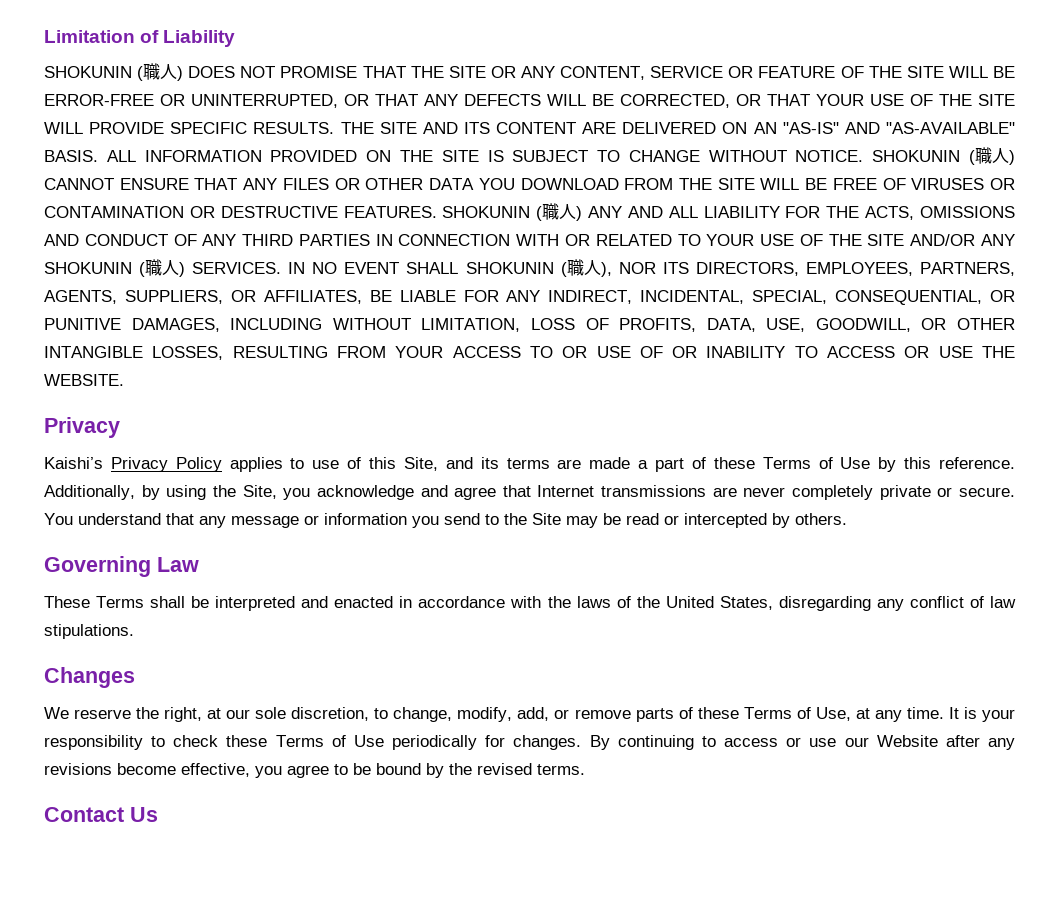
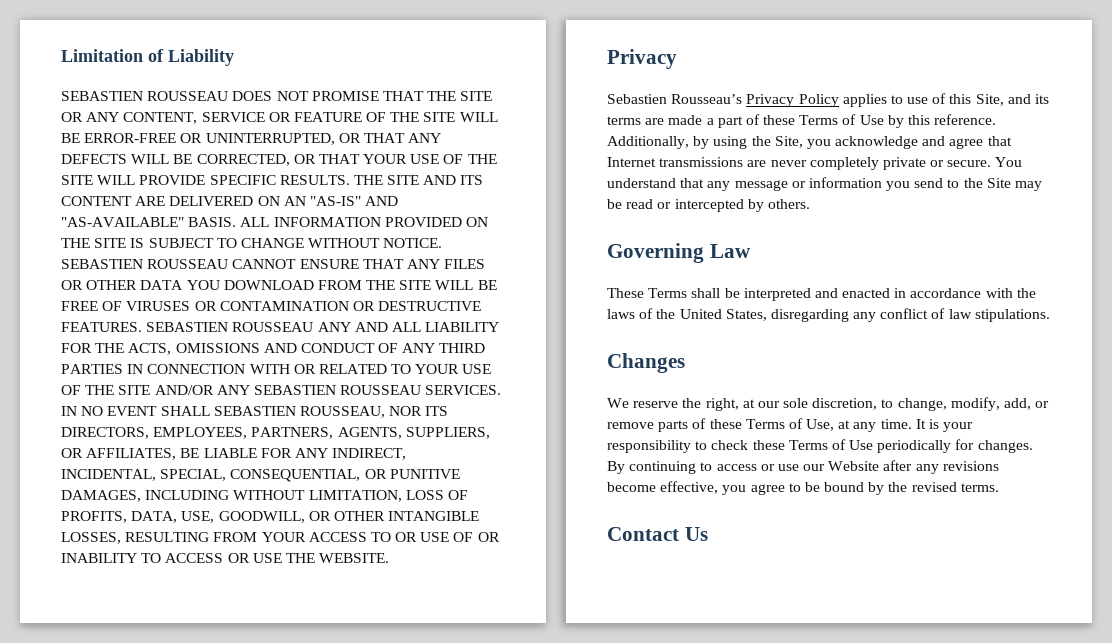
[44,63,184,81] SHOKUNIN (職人) -> [61,91,229,101] SEBASTIEN ROUSSEAU
[872,147,1016,165] SHOKUNIN (職人) -> [61,259,229,269] SEBASTIEN ROUSSEAU
[442,203,583,221] SHOKUNIN (職人) -> [146,322,314,332] SEBASTIEN ROUSSEAU
[44,259,186,277] SHOKUNIN (職人) -> [253,385,422,395] SEBASTIEN ROUSSEAU
[465,259,612,277] SHOKUNIN (職人), -> [213,406,385,418] SEBASTIEN ROUSSEAU,
[44,457,103,469] Kaishi’s -> [607,94,743,104] Sebastien Rousseau’s

